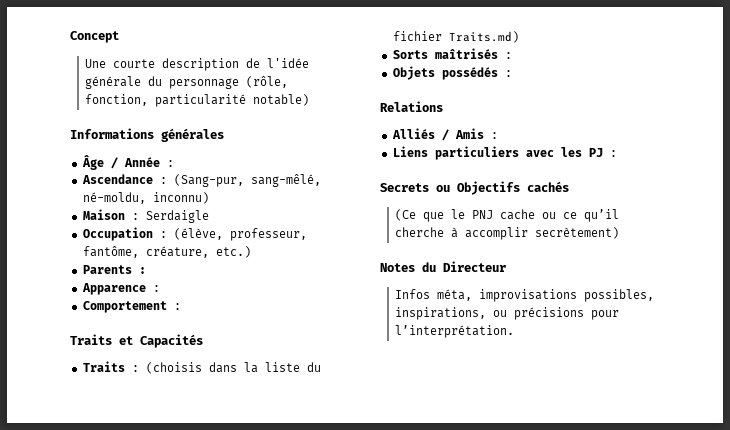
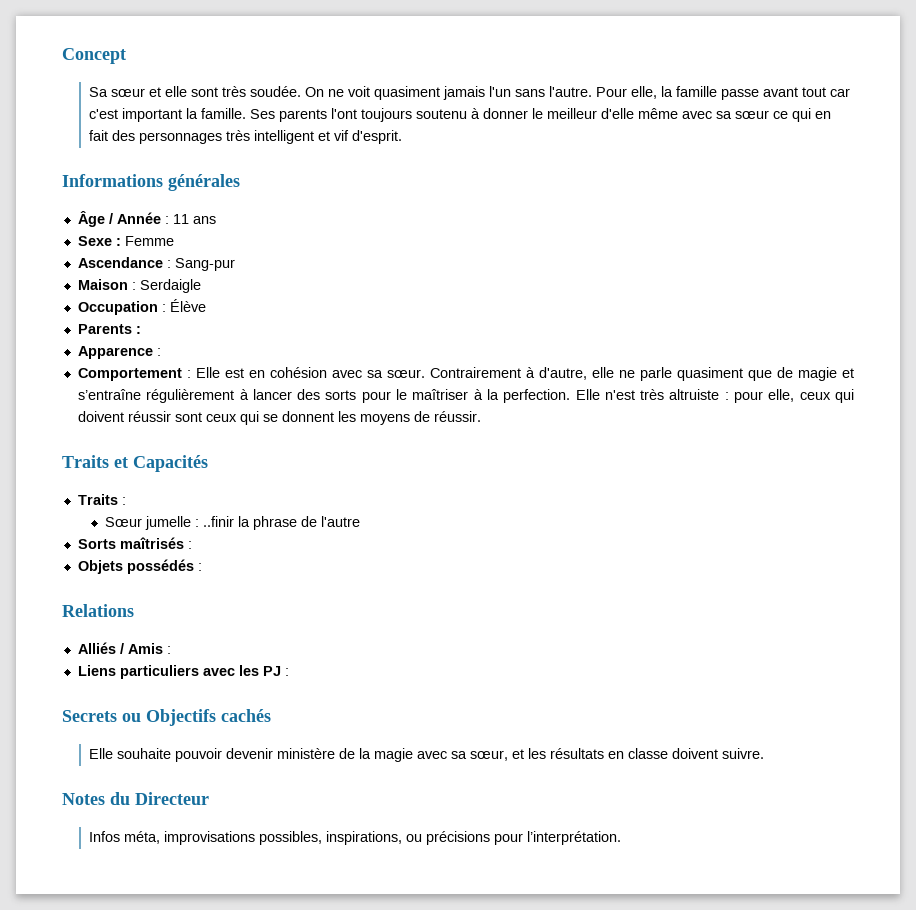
[84,58,309,71] [84,76,288,89] [84,94,309,107] Une courte description de l'idée générale du personnage (rôle, fonction, particularité notable) -> [89,86,851,100] [89,108,832,122] [89,130,403,144] Sa sœur et elle sont très soudée. On ne voit quasiment jamais l'un sans l'autre. Pour elle, la famille passe avant tout car c'est important la famille. Ses parents l'ont toujours soutenu à donner le meilleur d'elle même avec sa sœur ce qui en fait des personnages très intelligent et vif d'esprit.
[81,174,321,187] [82,192,209,204] // Ascendance : (Sang-pur, sang-mêlé, né-moldu, inconnu) -> [172,214,216,224] [77,236,174,246] [77,257,235,271] 11 ans // Sexe : Femme // Ascendance : Sang-pur
[173,228,307,241] [82,246,251,258] (élève, professeur, fantôme, créature, etc.) -> [169,299,206,312] Élève
(181, 306) none -> [195,367,854,381] [77,389,855,403] [77,411,481,425] Elle est en cohésion avec sa sœur. Contrairement à d'autre, elle ne parle quasiment que de magie et s’entraîne régulièrement à lancer des sorts pour le maîtriser à la perfection. Elle n'est très altruiste : pour elle, ceux qui doivent réussir sont ceux qui se donnent les moyens de réussir.
[145,362,321,374] [392,31,519,43] (choisis dans la liste du fichier Traits.md) -> [105,516,361,530] // Sœur jumelle : ..finir la phrase de l'autre
[394,209,619,222] [394,227,619,240] (Ce que le PNJ cache ou ce qu’il cherche à accomplir secrètement) -> [89,748,765,762] Elle souhaite pouvoir devenir ministère de la magie avec sa sœur, et les résultats en classe doivent suivre.

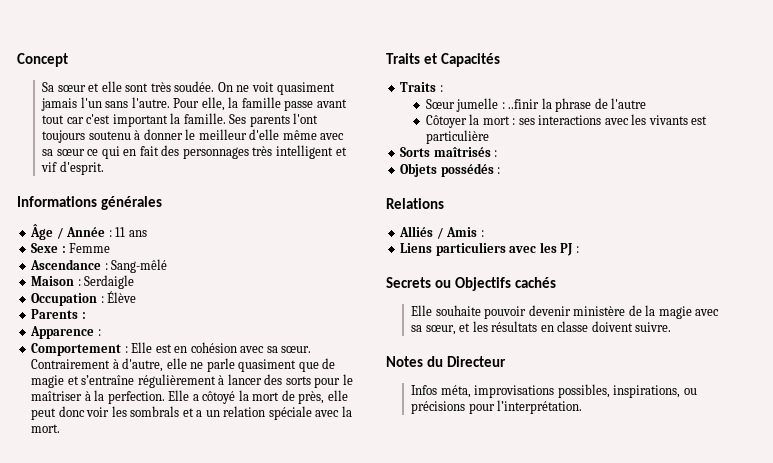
[174,258,235,271] Sang-pur -> [111,259,168,273] Sang-mêlé
[604,389,855,403] [77,411,481,425] n'est très altruiste : pour elle, ceux qui doivent réussir sont ceux qui se donnent les moyens de réussir. -> [192,390,348,404] [31,406,352,420] [31,424,61,433] a côtoyé la mort de près, elle peut donc voir les sombrals et a un relation spéciale avec la mort.
(361, 521) none -> [425,114,708,128] [425,130,489,144] // Côtoyer la mort : ses interactions avec les vivants est particulière

